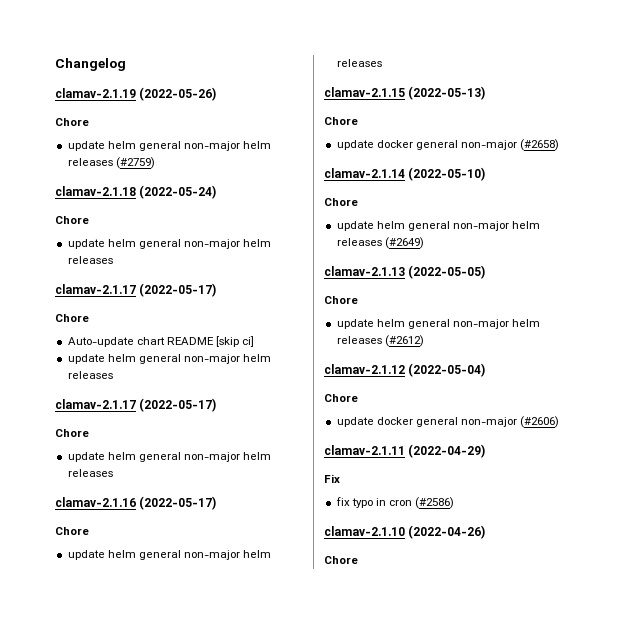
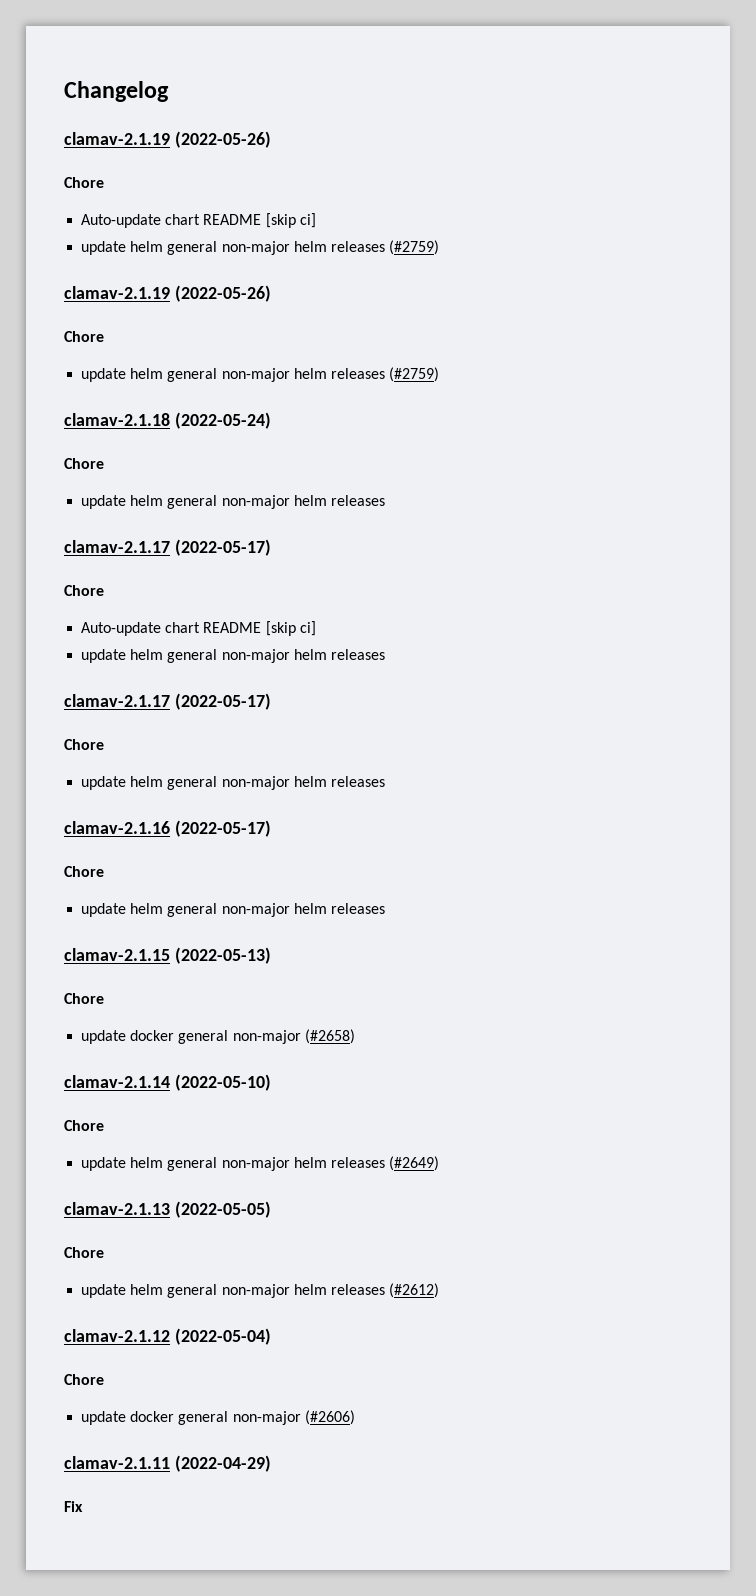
(89, 122) none -> [81,213,316,228] [81,240,440,255] [64,285,271,302] [64,331,104,342] // Auto-update chart README [skip ci] // update helm general non-major helm releases (#2759) // clamav-2.1.19 (2022-05-26) // Chore
[335,497,455,509] [324,525,486,539] [324,556,358,564] // fix typo in cron (#2586) // clamav-2.1.10 (2022-04-26) // Chore -> (83, 1506) none

